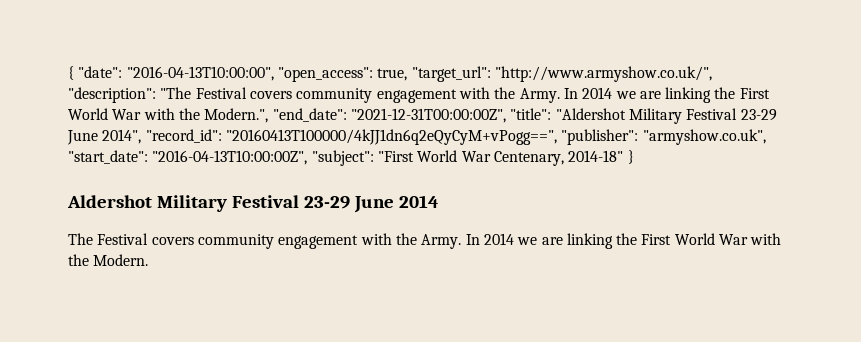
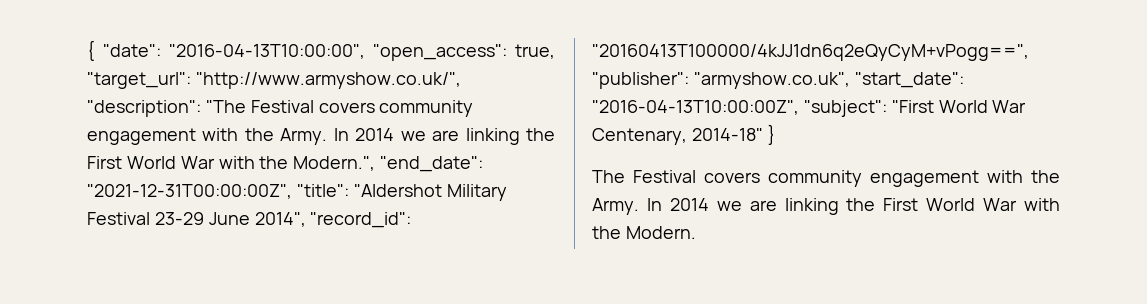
[67,195,439,213] // Aldershot Military Festival 23-29 June 2014 -> (776, 134) none

